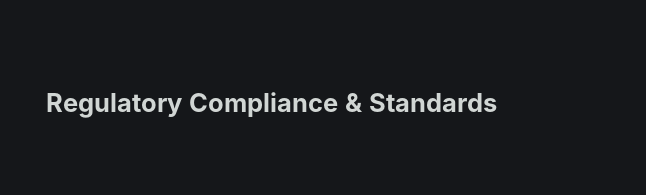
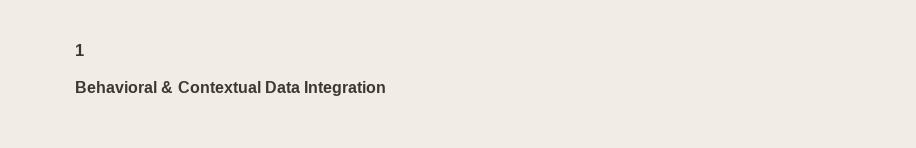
[46,92,497,118] Regulatory Compliance & Standards -> [75,44,84,56] [75,81,387,96] 1 // Behavioral & Contextual Data Integration

